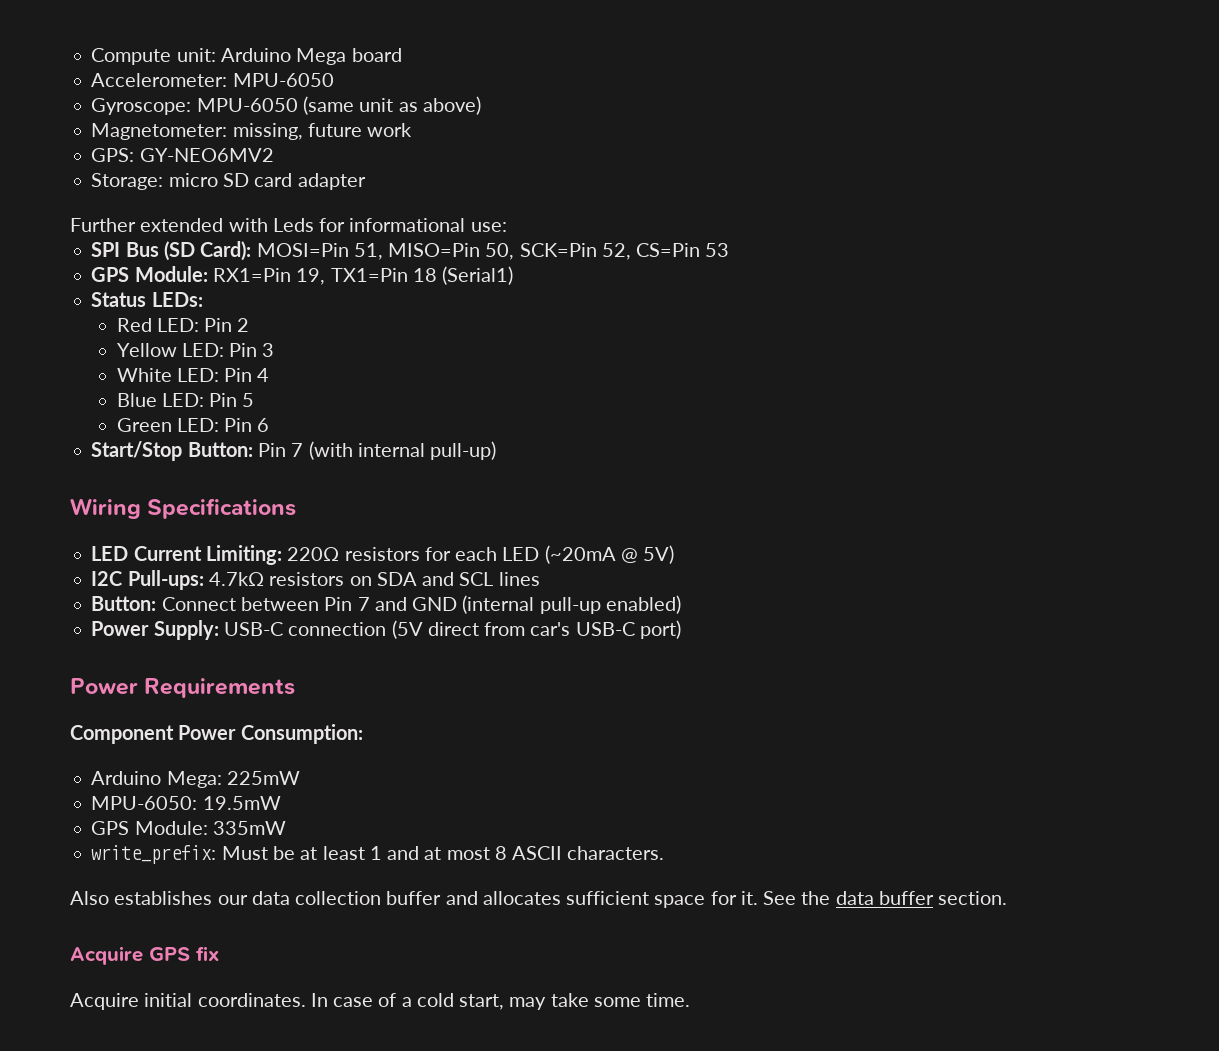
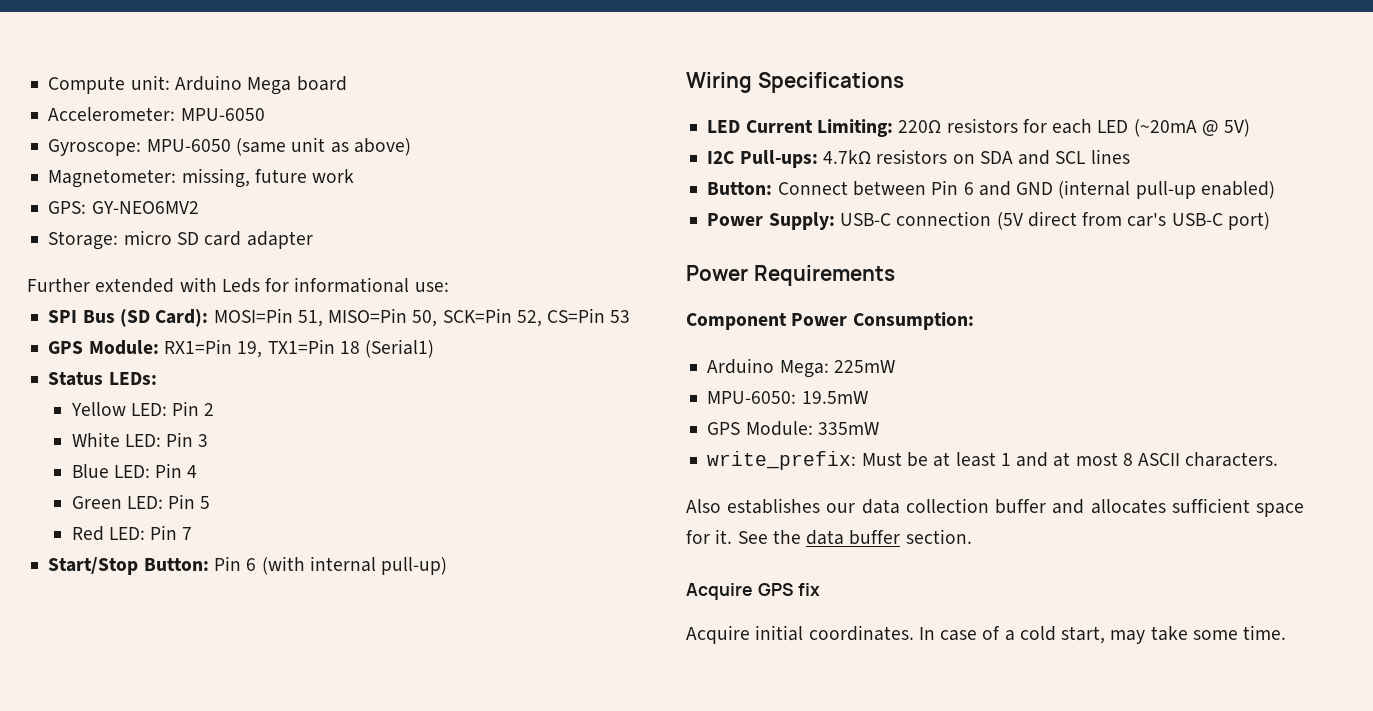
[116,318,152,332] Red -> [70,402,126,416] Yellow
[116,343,177,357] Yellow -> [71,432,120,447] White
[116,368,172,382] White -> [71,464,109,478] Blue
[116,393,157,407] Blue -> [71,496,122,509] Green
[116,418,270,432] Green LED: Pin 6 -> [71,525,193,541] Red LED: Pin 7
[291,443,304,457] 7 -> [246,558,257,571] 6
[357,597,370,611] 7 -> [963,182,974,195] 6

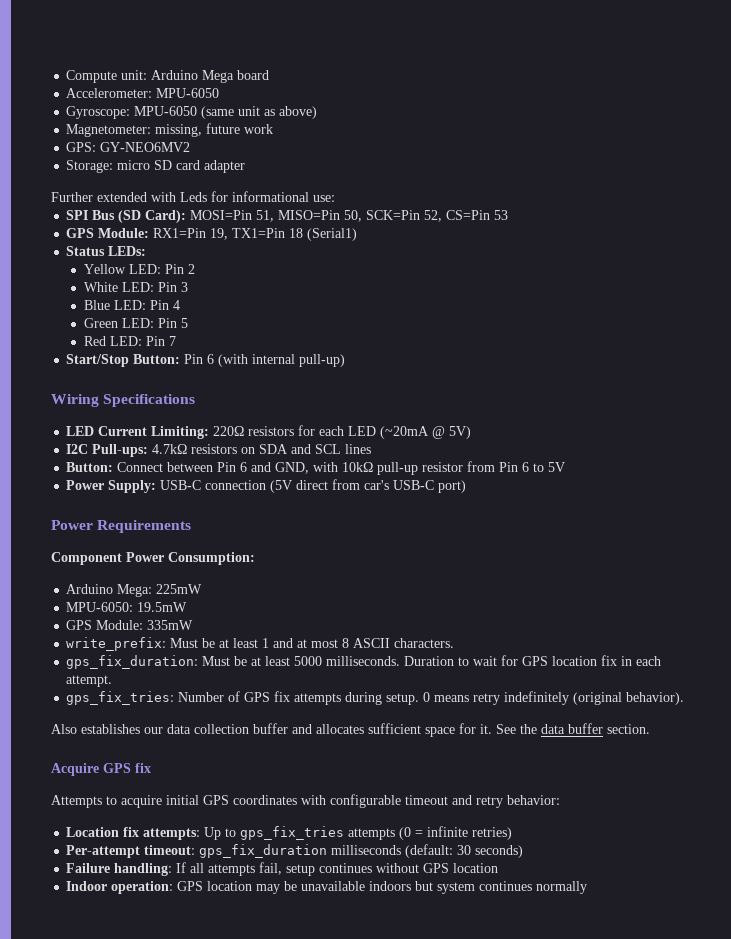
[1016,180,1275,199] GND (internal pull-up enabled) -> [275,461,566,475] GND, with 10kΩ pull-up resistor from Pin 6 to 5V
(1279, 459) none -> [66,655,662,669] [66,675,113,687] [66,691,685,705] // gps_fix_duration: Must be at least 5000 milliseconds. Duration to wait for GPS location fix in each attempt. // gps_fix_tries: Number of GPS fix attempts during setup. 0 means retry indefinitely (original behavior).
[686,625,1287,644] Acquire initial coordinates. In case of a cold start, may take some time. -> [51,794,560,808] [66,826,513,840] [66,844,524,858] [66,862,499,876] [66,881,588,894] Attempts to acquire initial GPS coordinates with configurable timeout and retry behavior: // Location fix attempts: Up to gps_fix_tries attempts (0 = infinite retries) // Per-attempt timeout: gps_fix_duration milliseconds (default: 30 seconds) // Failure handling: If all attempts fail, setup continues without GPS location // Indoor operation: GPS location may be unavailable indoors but system continues normally

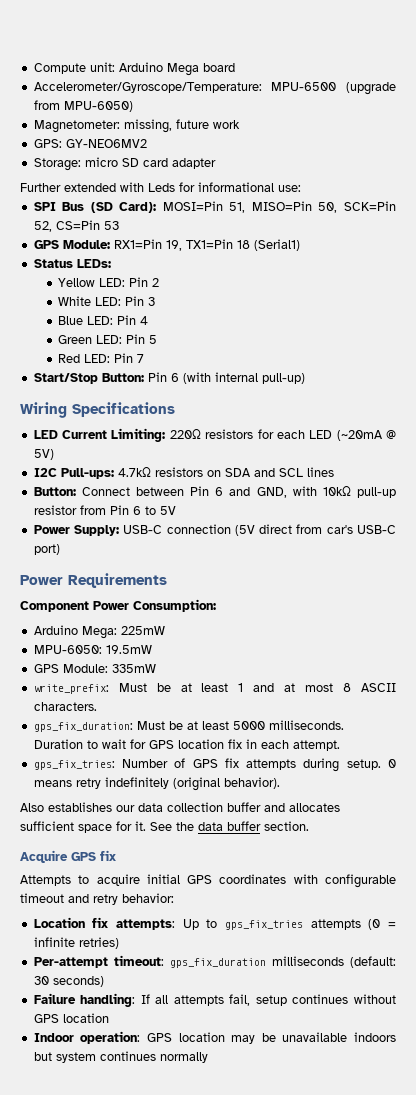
[66,88,220,98] [66,106,318,119] Accelerometer: MPU-6050 // Gyroscope: MPU-6050 (same unit as above) -> [33,82,396,95] [33,100,133,112] Accelerometer/Gyroscope/Temperature: MPU-6500 (upgrade from MPU-6050)

